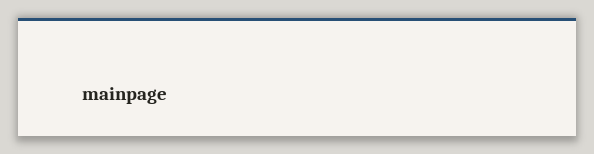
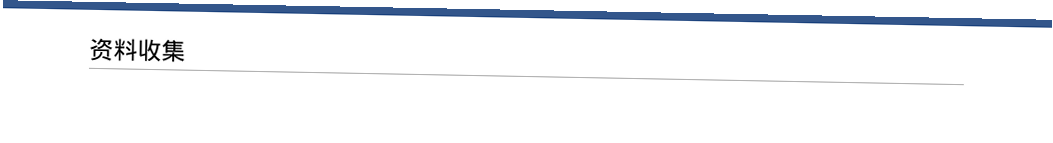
[82,87,167,104] mainpage -> [89,37,186,63] 资料收集

